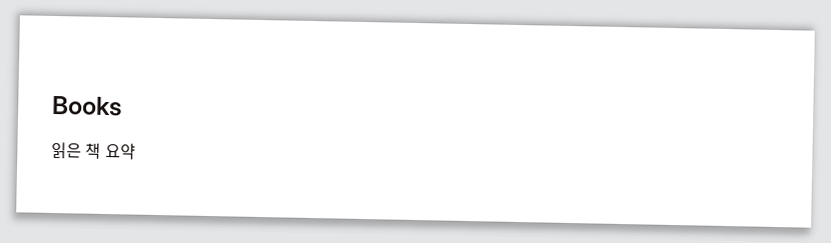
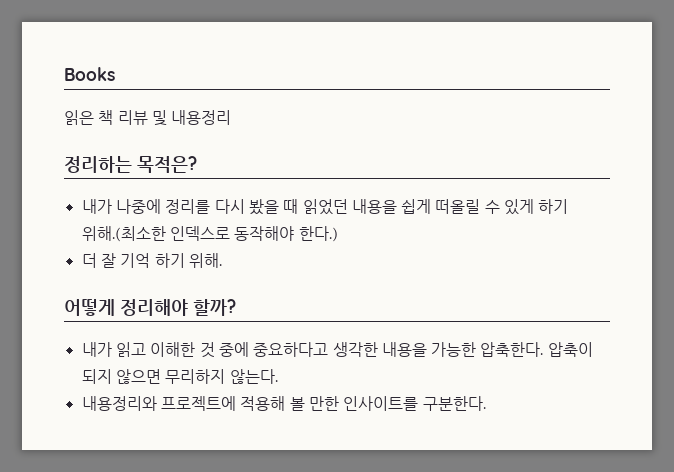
[104,142,136,160] 요약 -> [117,110,232,126] [64,156,197,173] [81,199,569,215] [81,226,338,242] [81,253,222,268] [64,299,236,316] [81,342,593,358] [81,369,278,384] [81,396,486,411] 리뷰 및 내용정리 // 정리하는 목적은? // 내가 나중에 정리를 다시 봤을 때 읽었던 내용을 쉽게 떠올릴 수 있게 하기 위해.(최소한 인덱스로 동작해야 한다.) // 더 잘 기억 하기 위해. // 어떻게 정리해야 할까? // 내가 읽고 이해한 것 중에 중요하다고 생각한 내용을 가능한 압축한다. 압축이 되지 않으면 무리하지 않는다. // 내용정리와 프로젝트에 적용해 볼 만한 인사이트를 구분한다.

